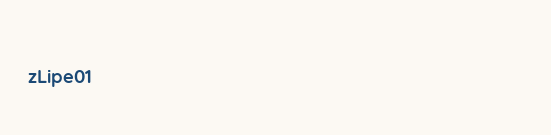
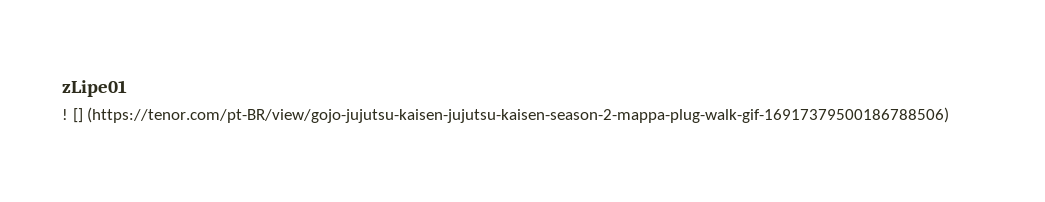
(92, 78) none -> [62,107,950,123] // ! [] (https://tenor.com/pt-BR/view/gojo-jujutsu-kaisen-jujutsu-kaisen-season-2-mappa-plug-walk-gif-16917379500186788506)

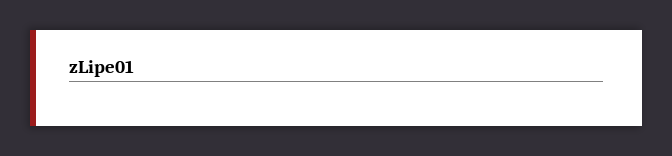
[62,107,950,123] // ! [] (https://tenor.com/pt-BR/view/gojo-jujutsu-kaisen-jujutsu-kaisen-season-2-mappa-plug-walk-gif-16917379500186788506) -> (134, 68) none

